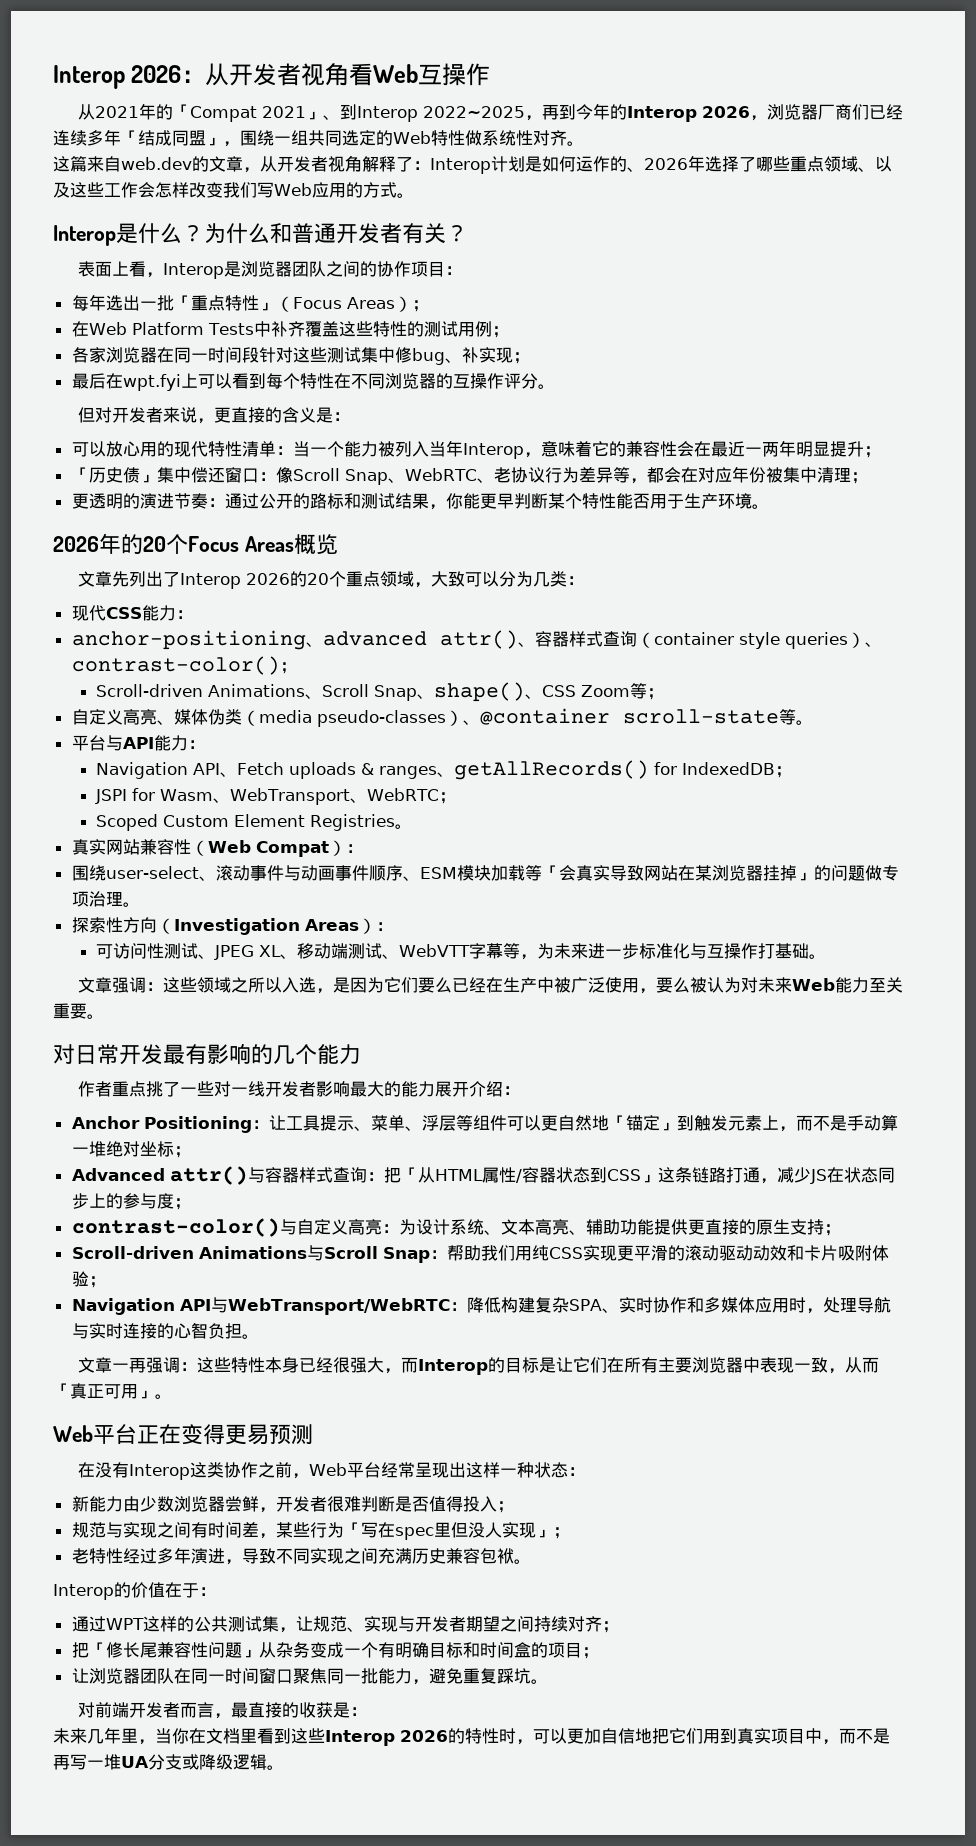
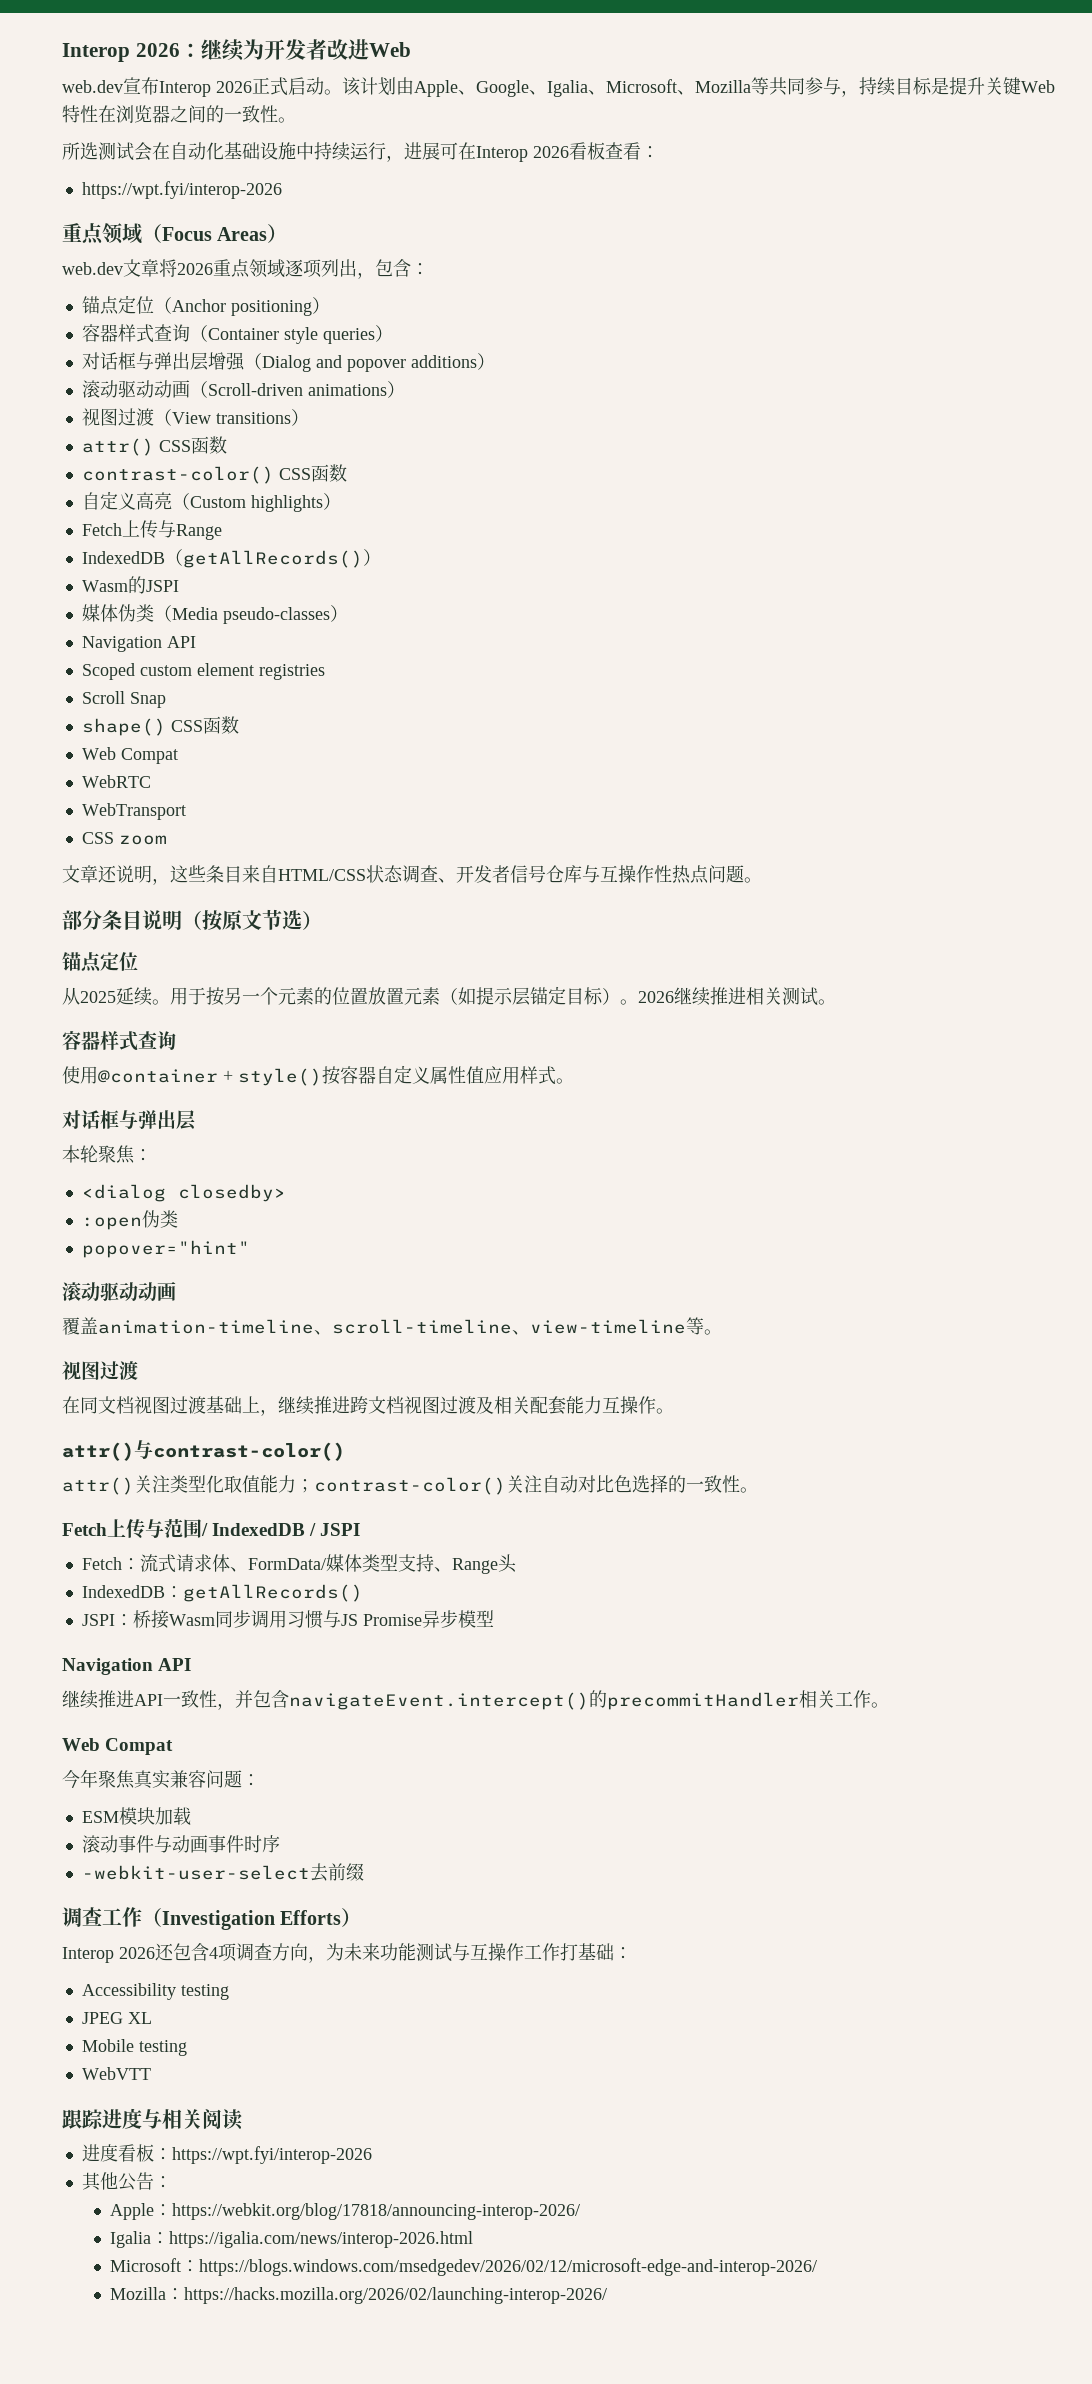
[205,63,491,86] [77,103,903,122] [53,129,584,147] [53,155,892,174] [53,182,414,198] [53,223,468,246] [77,261,462,279] [71,294,429,312] [71,321,509,338] [71,347,530,365] [71,373,555,391] [77,407,350,424] [71,440,881,459] [71,466,868,485] [71,493,769,510] [53,533,338,554] [77,571,584,589] [71,605,193,621] [71,630,535,650] 从开发者视角看Web互操作 // 从2021年的「Compat 2021」、到Interop 2022~2025，再到今年的Interop 2026，浏览器厂商们已经连续多年「结成同盟」，围绕一组共同选定的Web特性做系统性对齐。 // 这篇来自web.dev的文章，从开发者视角解释了：Interop计划是如何运作的、2026年选择了哪些重点领域、以及这些工作会怎样改变我们写Web应用的方式。 // Interop是什么？为什么和普通开发者有关？ // 表面上看，Interop是浏览器团队之间的协作项目： // 每年选出一批「重点特性」（Focus Areas）； // 在Web Platform Tests中补齐覆盖这些特性的测试用例； // 各家浏览器在同一时间段针对这些测试集中修bug、补实现； // 最后在wpt.fyi上可以看到每个特性在不同浏览器的互操作评分。 // 但对开发者来说，更直接的含义是： // 可以放心用的现代特性清单：当一个能力被列入当年Interop，意味着它的兼容性会在最近一两年明显提升； // 「历史债」集中偿还窗口：像Scroll Snap、WebRTC、老协议行为差异等，都会在对应年份被集中清理； // 更透明的演进节奏：通过公开的路标和测试结果，你能更早判断某个特性能否用于生产环境。 // 2026年的20个Focus Areas概览 // 文章先列出了Interop 2026的20个重点领域，大致可以分为几类： // 现代CSS能力： // anchor-positioning、advanced attr()、 -> [200,39,411,61] [62,77,1055,97] [62,105,296,123] [62,142,659,162] [81,181,282,199] [62,223,288,245] [62,259,429,279] [81,295,330,316] 继续为开发者改进Web // web.dev宣布Interop 2026正式启动。该计划由Apple、Google、Igalia、Microsoft、Mozilla等共同参与，持续目标是提升关键Web特性在浏览器之间的一致性。 // 所选测试会在自动化基础设施中持续运行，进展可在Interop 2026看板查看： // https://wpt.fyi/interop-2026 // 重点领域（Focus Areas） // web.dev文章将2026重点领域逐项列出，包含： // 锚点定位（Anchor positioning） //
[653,632,734,645] container -> [207,328,279,340] Container
[864,642,882,647] [71,656,297,675] [96,682,665,702] [71,709,174,725] 、contrast-color()； // Scroll-driven Animations、Scroll Snap、shape()、CSS Zoom等； // 自定义高亮、 -> [81,352,495,372] [81,380,405,398] [81,408,309,426] [81,436,227,456] [81,464,347,484] [81,491,341,512] [81,520,222,540] [81,549,381,568] [81,576,179,594] // 对话框与弹出层增强（Dialog and popover additions） // 滚动驱动动画（Scroll-driven animations） // 视图过渡（View transitions） // attr() CSS函数 // contrast-color() CSS函数 // 自定义高亮（Custom highlights） // Fetch上传与Range // IndexedDB（getAllRecords()） // Wasm的JSPI //
[258,710,312,723] media -> [171,607,218,620] Media
[462,708,813,725] [71,735,205,751] [96,760,793,780] [95,788,457,805] [96,814,413,831] [71,839,363,857] [71,865,216,881] 、@container scroll-state等。 // 平台与API能力： // Navigation API、Fetch uploads & ranges、getAllRecords() for IndexedDB； // JSPI for Wasm、WebTransport、WebRTC； // Scoped Custom Element Registries。 // 真实网站兼容性（Web Compat）： // 围绕user-select、 -> [81,636,196,652] [81,663,325,680] [81,691,166,708] [81,716,239,736] [81,747,178,764] [81,775,151,788] [81,803,186,820] [81,832,167,845] [62,865,762,885] [62,909,322,931] [62,952,138,973] [62,986,836,1006] [62,1031,176,1051] [62,1065,574,1086] [62,1110,196,1130] [62,1145,152,1164] [81,1184,286,1202] [81,1210,178,1230] [81,1240,250,1258] [62,1282,176,1301] [62,1317,722,1335] [62,1361,138,1380] [62,1396,674,1416] [62,1440,345,1461] [62,1474,758,1495] [62,1519,361,1539] [81,1554,517,1574] [81,1584,363,1602] [81,1610,494,1629] [62,1658,192,1675] [62,1690,889,1710] [62,1738,174,1755] [62,1769,260,1789] [81,1807,191,1825] // Navigation API // Scoped custom element registries // Scroll Snap // shape() CSS函数 // Web Compat // WebRTC // WebTransport // CSS zoom // 文章还说明，这些条目来自HTML/CSS状态调查、开发者信号仓库与互操作性热点问题。 // 部分条目说明（按原文节选） // 锚点定位 // 从2025延续。用于按另一个元素的位置放置元素（如提示层锚定目标）。2026继续推进相关测试。 // 容器样式查询 // 使用@container + style()按容器自定义属性值应用样式。 // 对话框与弹出层 // 本轮聚焦： // <dialog closedby> // :open伪类 // popover="hint" // 滚动驱动动画 // 覆盖animation-timeline、scroll-timeline、view-timeline等。 // 视图过渡 // 在同文档视图过渡基础上，继续推进跨文档视图过渡及相关配套能力互操作。 // attr()与contrast-color() // attr()关注类型化取值能力；contrast-color()关注自动对比色选择的一致性。 // Fetch上传与范围/ IndexedDB / JSPI // Fetch：流式请求体、FormData/媒体类型支持、Range头 // IndexedDB：getAllRecords() // JSPI：桥接Wasm同步调用习惯与JS Promise异步模型 // Navigation API // 继续推进API一致性，并包含navigateEvent.intercept()的precommitHandler相关工作。 // Web Compat // 今年聚焦真实兼容问题： // ESM模块加载 //
[368,865,386,881] 顺 -> [243,1835,262,1853] 时
[402,865,899,881] [71,891,140,907] [71,917,393,935] [96,943,827,960] [77,977,903,994] [53,1003,104,1019] [53,1043,361,1065] [77,1081,520,1097] [71,1115,898,1133] [71,1141,191,1158] [71,1166,895,1185] [71,1193,191,1210] [71,1218,841,1237] [71,1245,889,1263] [71,1271,106,1288] [71,1297,891,1315] [71,1322,259,1339] [77,1357,879,1375] [53,1383,172,1399] [53,1424,313,1445] [77,1462,585,1480] [71,1496,514,1513] [71,1522,570,1540] [71,1547,531,1565] [53,1582,216,1600] [71,1616,619,1633] [71,1642,599,1659] [71,1668,548,1685] [77,1702,367,1719] [53,1727,890,1746] [53,1754,284,1770] 、ESM模块加载等「会真实导致网站在某浏览器挂掉」的问题做专项治理。 // 探索性方向（Investigation Areas）： // 可访问性测试、JPEG XL、移动端测试、WebVTT字幕等，为未来进一步标准化与互操作打基础。 // 文章强调：这些领域之所以入选，是因为它们要么已经在生产中被广泛使用，要么被认为对未来Web能力至关重要。 // 对日常开发最有影响的几个能力 // 作者重点挑了一些对一线开发者影响最大的能力展开介绍： // Anchor Positioning：让工具提示、菜单、浮层等组件可以更自然地「锚定」到触发元素上，而不是手动算一堆绝对坐标； // Advanced attr()与容器样式查询：把「从HTML属性/容器状态到CSS」这条链路打通，减少JS在状态同步上的参与度； // contrast-color()与自定义高亮：为设计系统、文本高亮、辅助功能提供更直接的原生支持； // Scroll-driven Animations与Scroll Snap：帮助我们用纯CSS实现更平滑的滚动驱动动效和卡片吸附体验； // Navigation API与WebTransport/WebRTC：降低构建复杂SPA、实时协作和多媒体应用时，处理导航与实时连接的心智负担。 // 文章一再强调：这些特性本身已经很强大，而Interop的目标是让它们在所有主要浏览器中表现一致，从而「真正可用」。 // Web平台正在变得更易预测 // 在没有Interop这类协作之前，Web平台经常呈现出这样一种状态： // 新能力由少数浏览器尝鲜，开发者很难判断是否值得投入； // 规范与实现之间有时间差，某些行为「写在spec里但没人实现」； // 老特性经过多年演进，导致不同实现之间充满历史兼容包袱。 // Interop的价值在于： // 通过WPT这样的公共测试集，让规范、实现与开发者期望之间持续对齐； // 把「修长尾兼容性问题」从杂务变成一个有明确目标和时间盒的项目； // 让浏览器团队在同一时间窗口聚焦同一批能力，避免重复踩坑。 // 对前端开发者而言，最直接的收获是： // 未来几年里，当你在文档里看到这些Interop 2026的特性时，可以更加自信地把它们用到真实项目中，而不是再写一堆UA分支或降级逻辑。 -> [81,1863,364,1882] [62,1907,362,1930] [62,1943,632,1963] [81,1983,229,2000] [81,2012,152,2024] [81,2039,187,2056] [81,2067,151,2080] [62,2108,243,2130] [81,2144,372,2164] [81,2172,172,2191] [110,2203,581,2220] [110,2231,474,2248] [110,2258,818,2276] [110,2287,608,2304] // -webkit-user-select去前缀 // 调查工作（Investigation Efforts） // Interop 2026还包含4项调查方向，为未来功能测试与互操作工作打基础： // Accessibility testing // JPEG XL // Mobile testing // WebVTT // 跟踪进度与相关阅读 // 进度看板：https://wpt.fyi/interop-2026 // 其他公告： // Apple：https://webkit.org/blog/17818/announcing-interop-2026/ // Igalia：https://igalia.com/news/interop-2026.html // Microsoft：https://blogs.windows.com/msedgedev/2026/02/12/microsoft-edge-and-interop-2026/ // Mozilla：https://hacks.mozilla.org/2026/02/launching-interop-2026/

